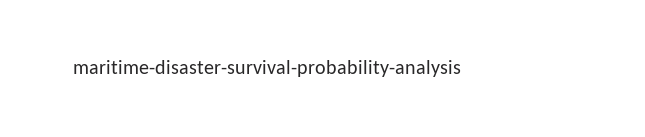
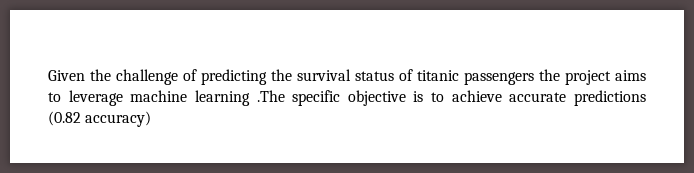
[73,60,461,77] maritime-disaster-survival-probability-analysis -> [48,69,646,85] [48,90,646,106] [48,111,152,127] Given the challenge of predicting the survival status of titanic passengers the project aims to leverage machine learning .The specific objective is to achieve accurate predictions (0.82 accuracy)

